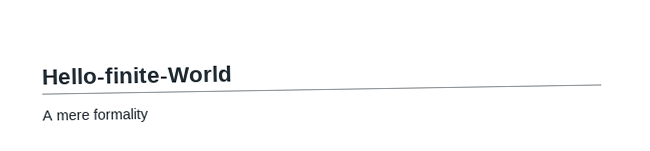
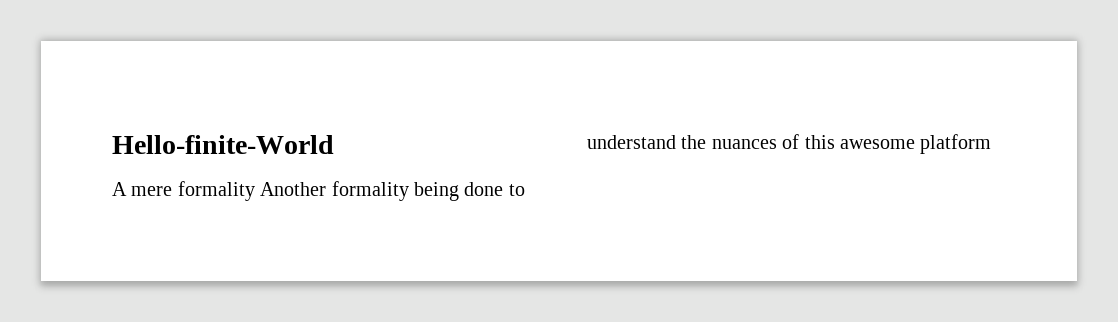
(149, 115) none -> [260,181,525,201] [587,134,992,154] Another formality being done to understand the nuances of this awesome platform

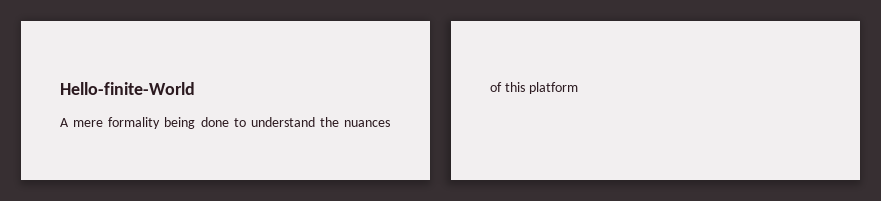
[260,181,409,201] Another formality -> (161, 123) none
[840,139,915,149] awesome -> (525, 87) none

